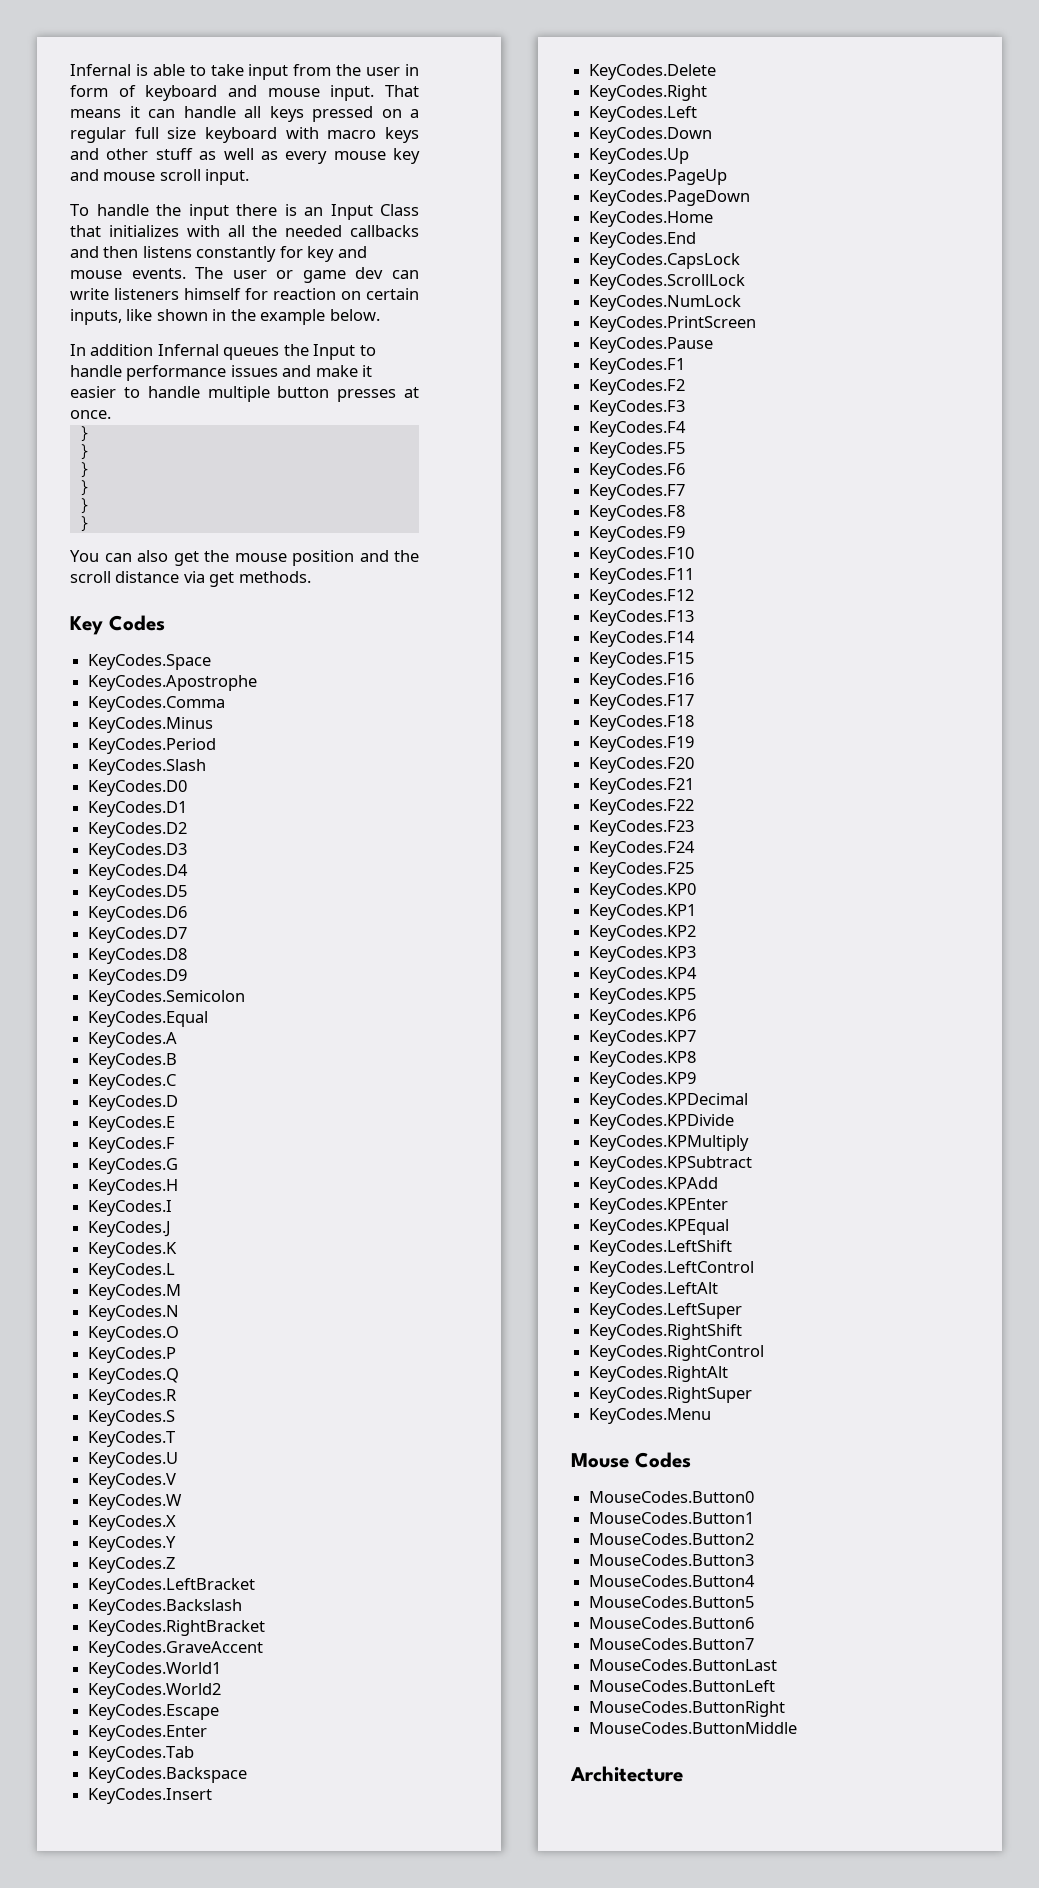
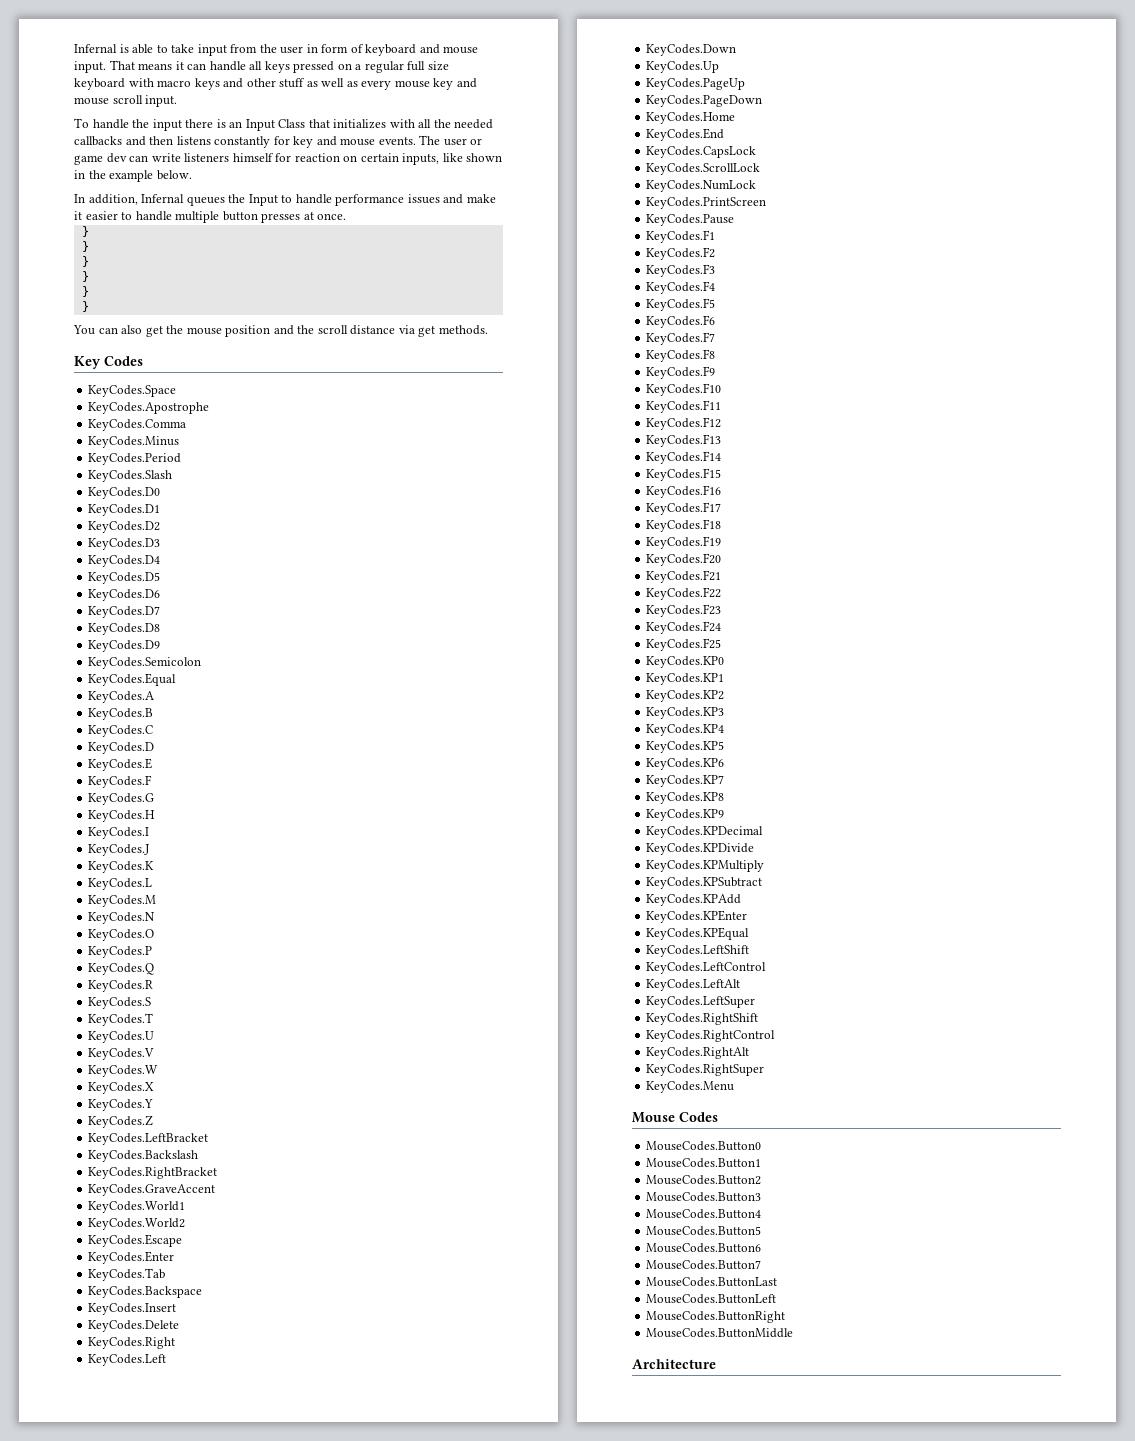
[90,344,154,356] addition -> [88,194,138,205] addition,

